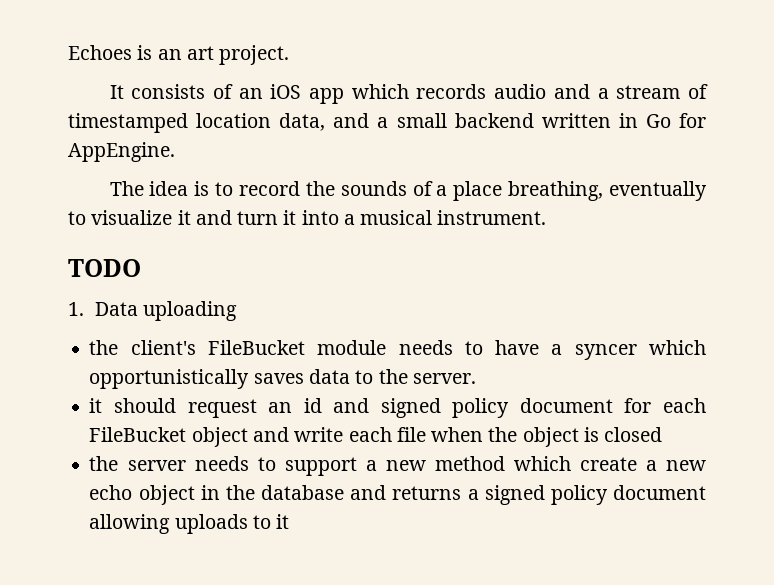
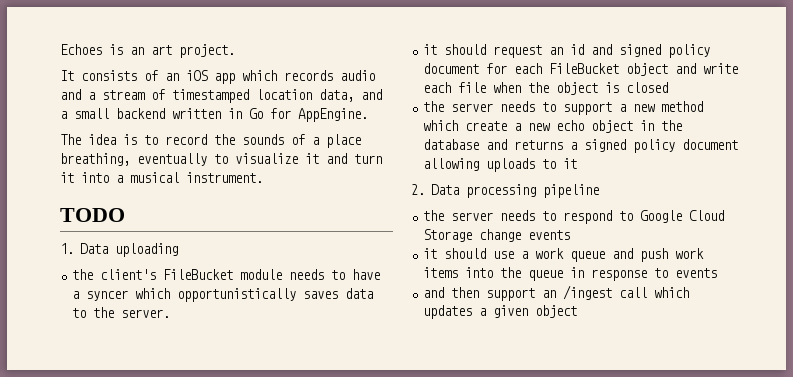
(290, 521) none -> [411,184,599,198] [423,210,725,224] [423,229,571,242] [423,248,705,262] [423,267,718,281] [423,285,690,301] [423,305,578,319] // 2. Data processing pipeline // the server needs to respond to Google Cloud Storage change events // it should use a work queue and push work items into the queue in response to events // and then support an /ingest call which updates a given object

